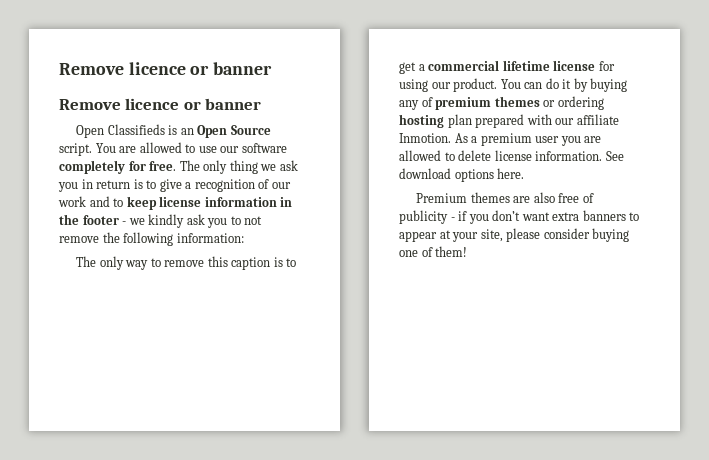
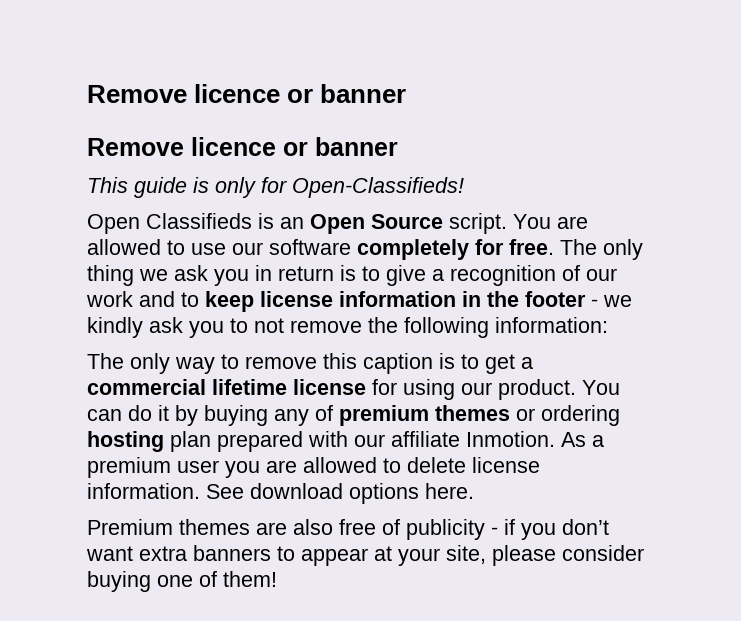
(262, 104) none -> [87,177,464,198] // This guide is only for Open-Classifieds!

